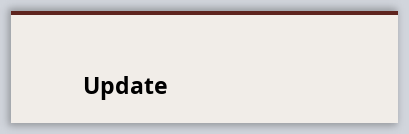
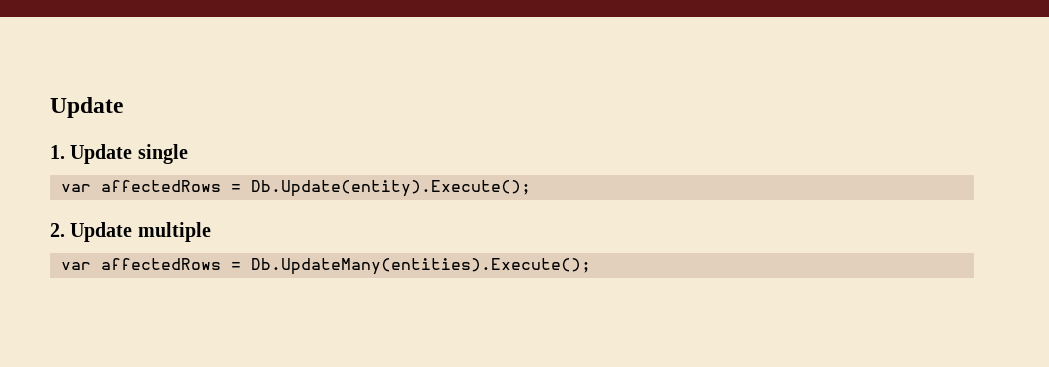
[83,76,168,100] Update -> [50,97,123,118] [50,144,188,164] [61,180,532,197] [50,222,211,242] [61,258,592,275] Update // 1. Update single // var affectedRows = Db.Update(entity).Execute(); // 2. Update multiple // var affectedRows = Db.UpdateMany(entities).Execute();

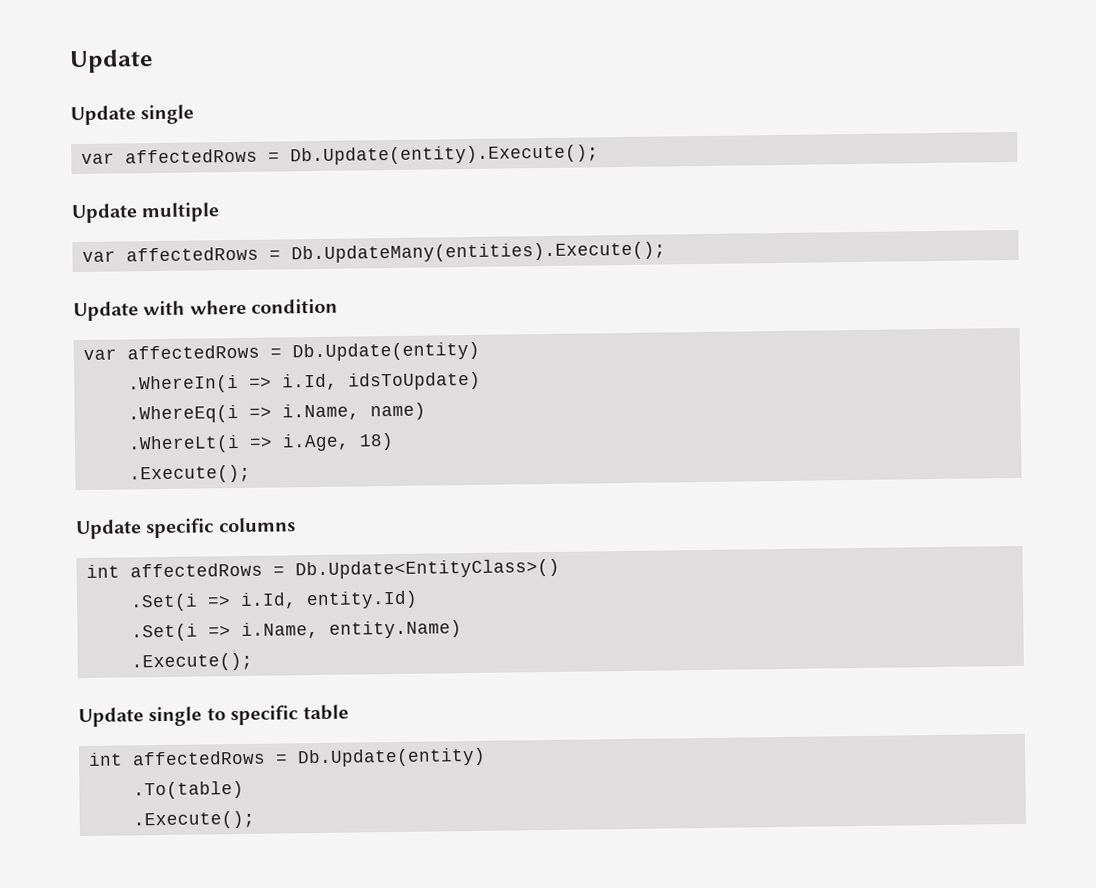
[50,145,65,159] 1. -> (154, 61) none
[50,223,65,237] 2. -> (599, 155) none
(592, 266) none -> [73,298,339,322] [82,341,480,362] [127,371,481,394] [127,402,426,424] [127,433,394,454] [128,464,251,484] [75,517,296,540] [85,558,560,580] [129,590,418,612] [130,620,462,642] [130,652,253,672] [78,704,349,728] [87,747,486,768] [132,780,244,800] [132,810,255,830] // Update with where condition // var affectedRows = Db.Update(entity) // .WhereIn(i => i.Id, idsToUpdate) // .WhereEq(i => i.Name, name) // .WhereLt(i => i.Age, 18) // .Execute(); // Update specific columns // int affectedRows = Db.Update<EntityClass>() // .Set(i => i.Id, entity.Id) // .Set(i => i.Name, entity.Name) // .Execute(); // Update single to specific table // int affectedRows = Db.Update(entity) // .To(table) // .Execute();

